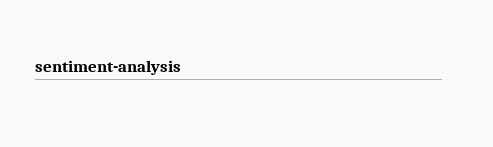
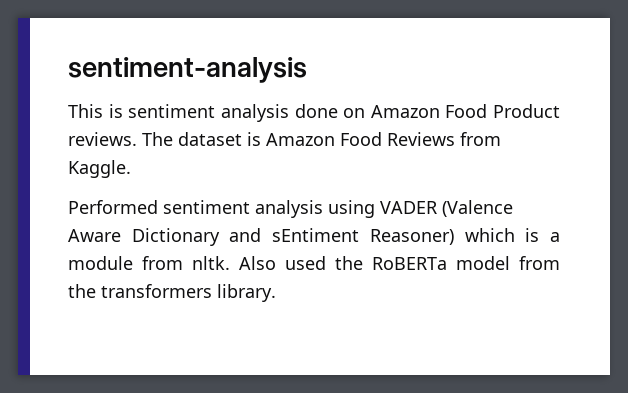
(181, 67) none -> [68,104,560,122] [68,132,501,146] [68,160,131,178] [68,200,513,218] [68,228,560,246] [68,256,560,270] [68,284,276,302] // This is sentiment analysis done on Amazon Food Product reviews. The dataset is Amazon Food Reviews from Kaggle. // Performed sentiment analysis using VADER (Valence Aware Dictionary and sEntiment Reasoner) which is a module from nltk. Also used the RoBERTa model from the transformers library.

